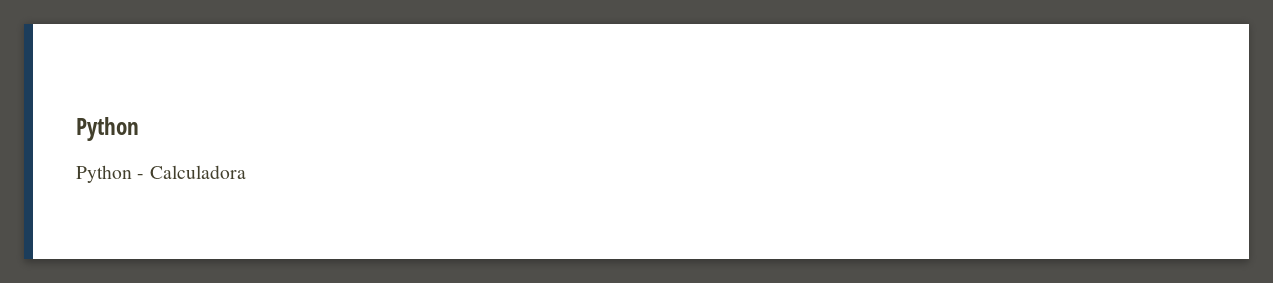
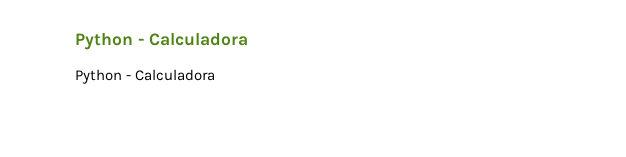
[76,117,139,141] Python -> [75,33,249,50] Python - Calculadora

